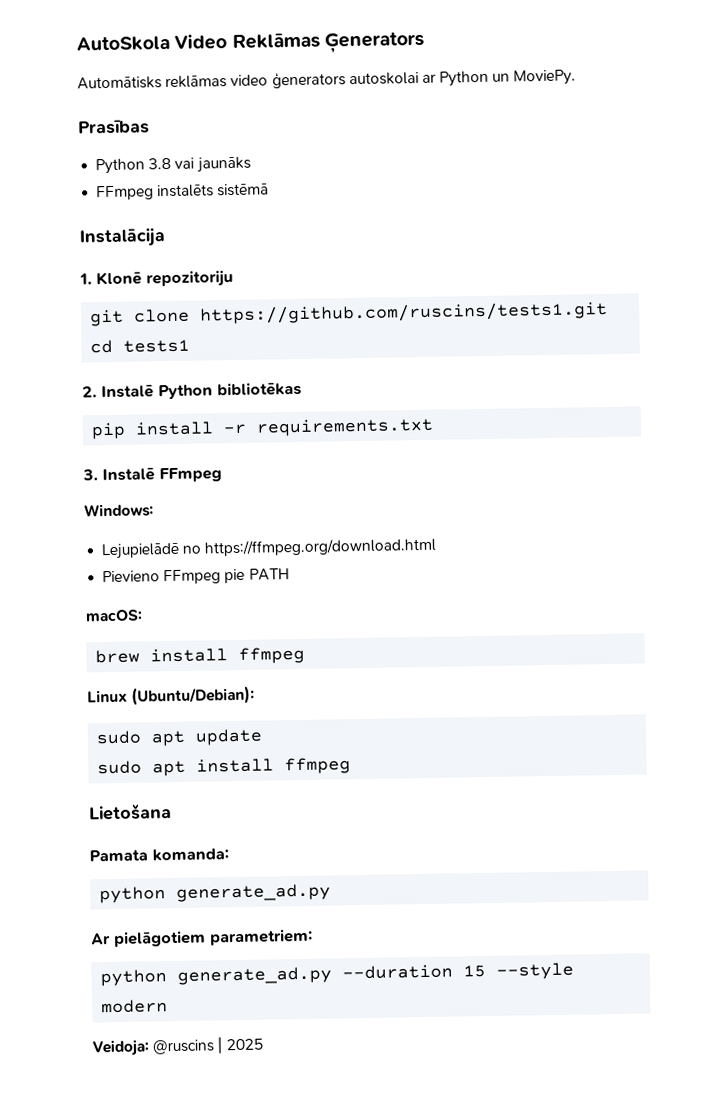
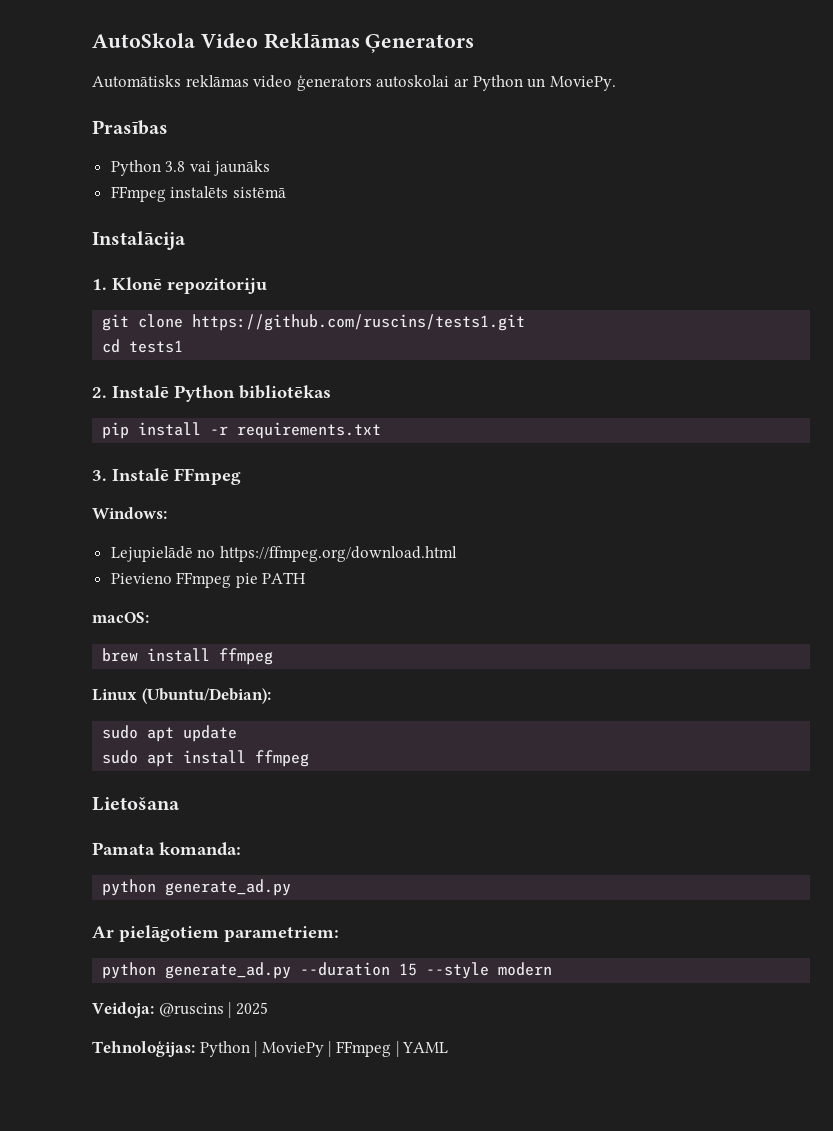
(263, 1044) none -> [92,1041,449,1057] // Tehnoloģijas: Python | MoviePy | FFmpeg | YAML

